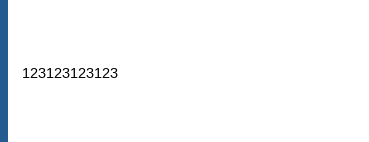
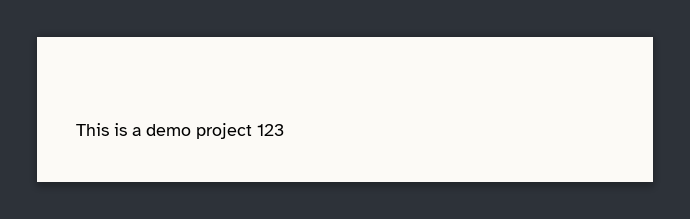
[22,68,118,78] 123123123123 -> [76,123,284,139] This is a demo project 123

